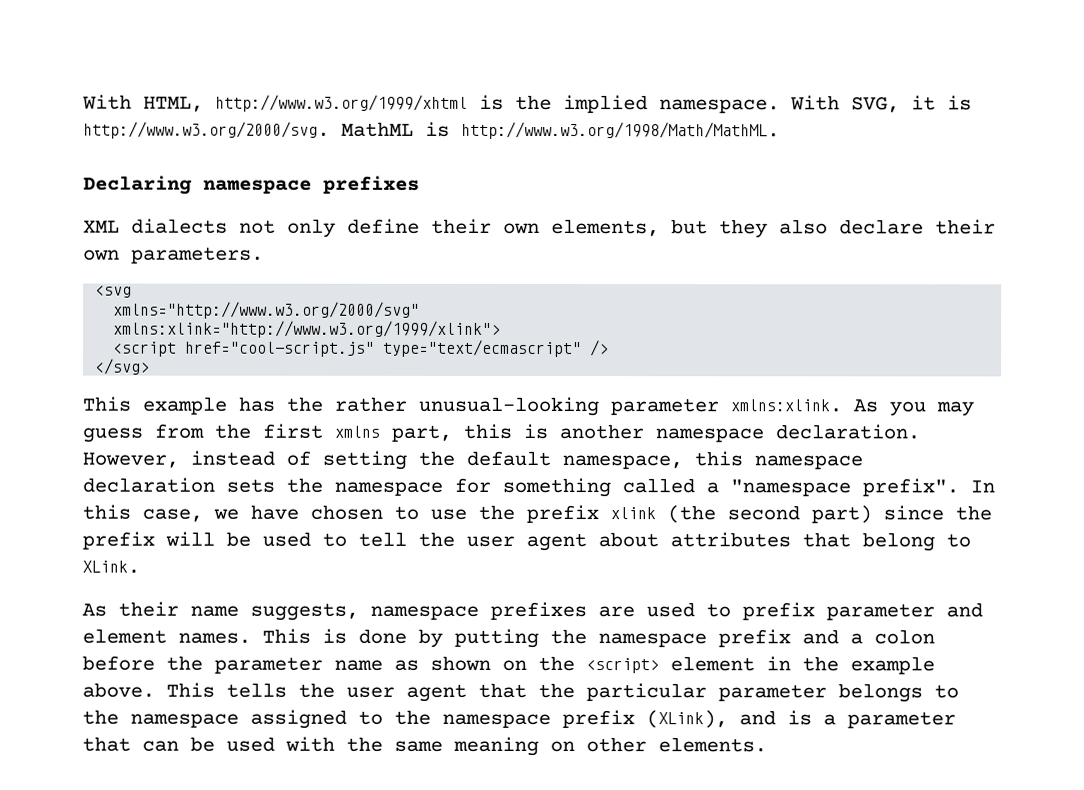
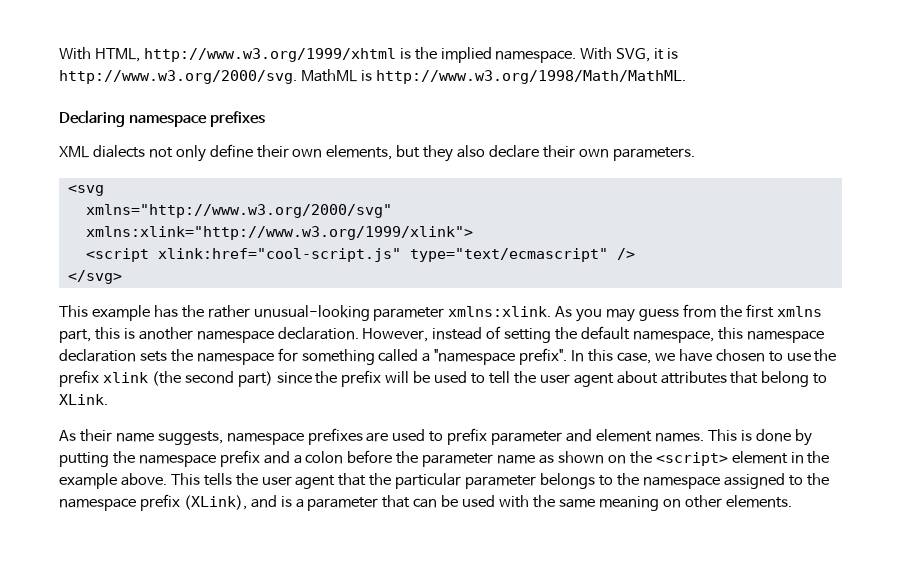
[185,341,376,357] href="cool-script.js" -> [157,248,401,262] xlink:href="cool-script.js"

